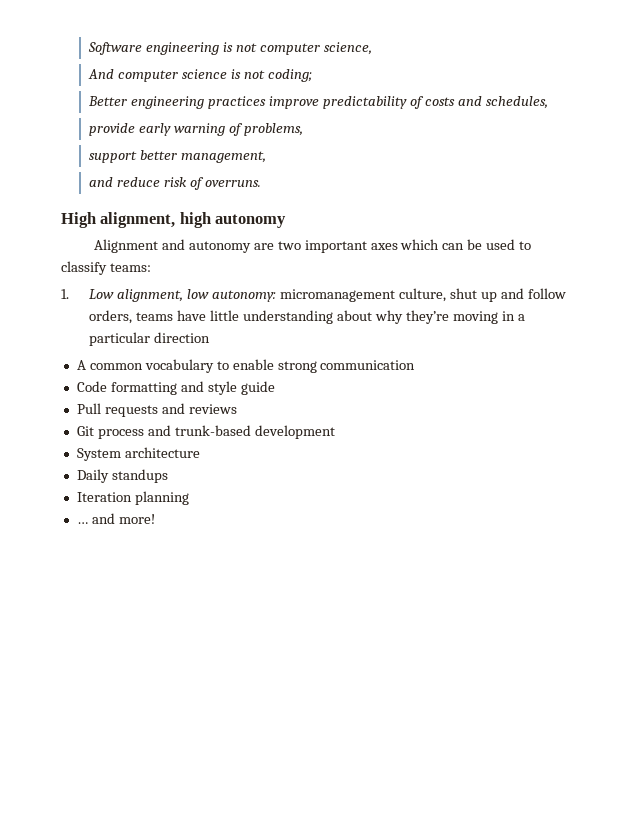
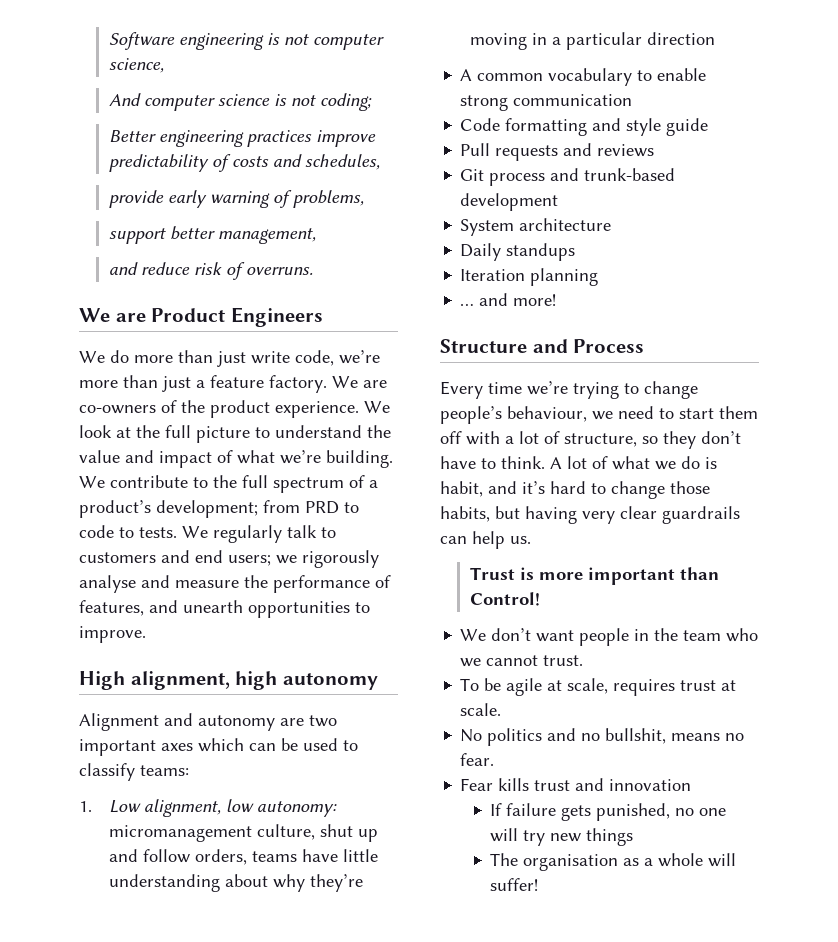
(262, 183) none -> [79,307,323,327] [79,350,380,367] [79,375,387,393] [79,400,390,418] [79,425,391,443] [79,450,393,468] [79,475,378,493] [79,500,359,518] [79,525,336,543] [79,550,379,568] [79,575,391,593] [79,600,370,618] [79,626,146,643] // We are Product Engineers // We do more than just write code, we’re more than just a feature factory. We are co-owners of the product experience. We look at the full picture to understand the value and impact of what we’re building. We contribute to the full spectrum of a product’s development; from PRD to code to tests. We regularly talk to customers and end users; we rigorously analyse and measure the performance of features, and unearth opportunities to improve.
(155, 519) none -> [440,339,645,353] [440,381,698,399] [440,406,758,424] [440,431,741,449] [440,456,717,470] [440,481,710,499] [440,506,740,524] [440,531,531,549] [470,567,720,585] [470,592,541,606] [460,628,759,646] [460,655,584,667] [460,678,737,696] [460,703,502,716] [460,728,745,746] [460,753,495,766] [460,778,692,791] [490,803,727,821] [490,828,634,846] [490,853,737,871] [490,878,539,891] // Structure and Process // Every time we’re trying to change people’s behaviour, we need to start them off with a lot of structure, so they don’t have to think. A lot of what we do is habit, and it’s hard to change those habits, but having very clear guardrails can help us. // Trust is more important than Control! // We don’t want people in the team who we cannot trust. // To be agile at scale, requires trust at scale. // No politics and no bullshit, means no fear. // Fear kills trust and innovation // If failure gets punished, no one will try new things // The organisation as a whole will suffer!

